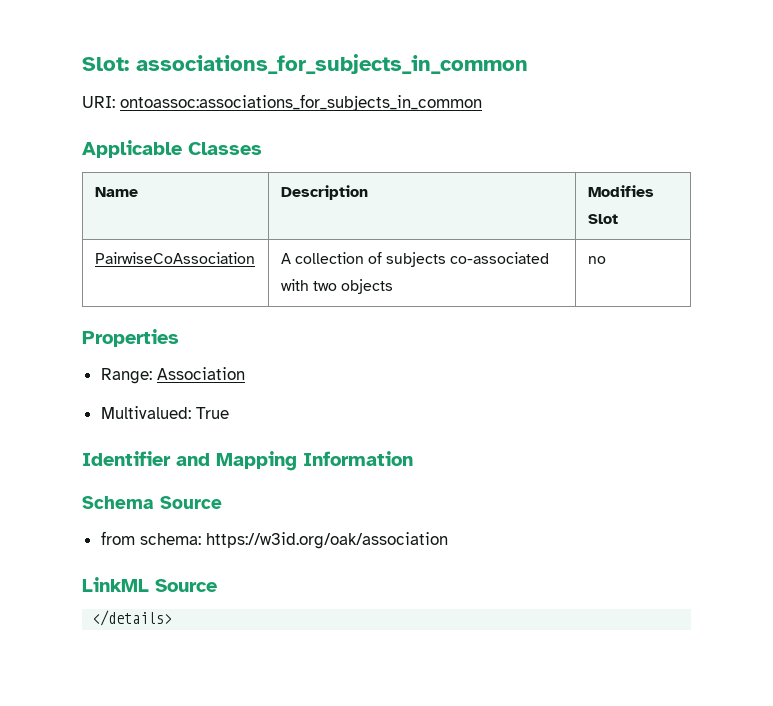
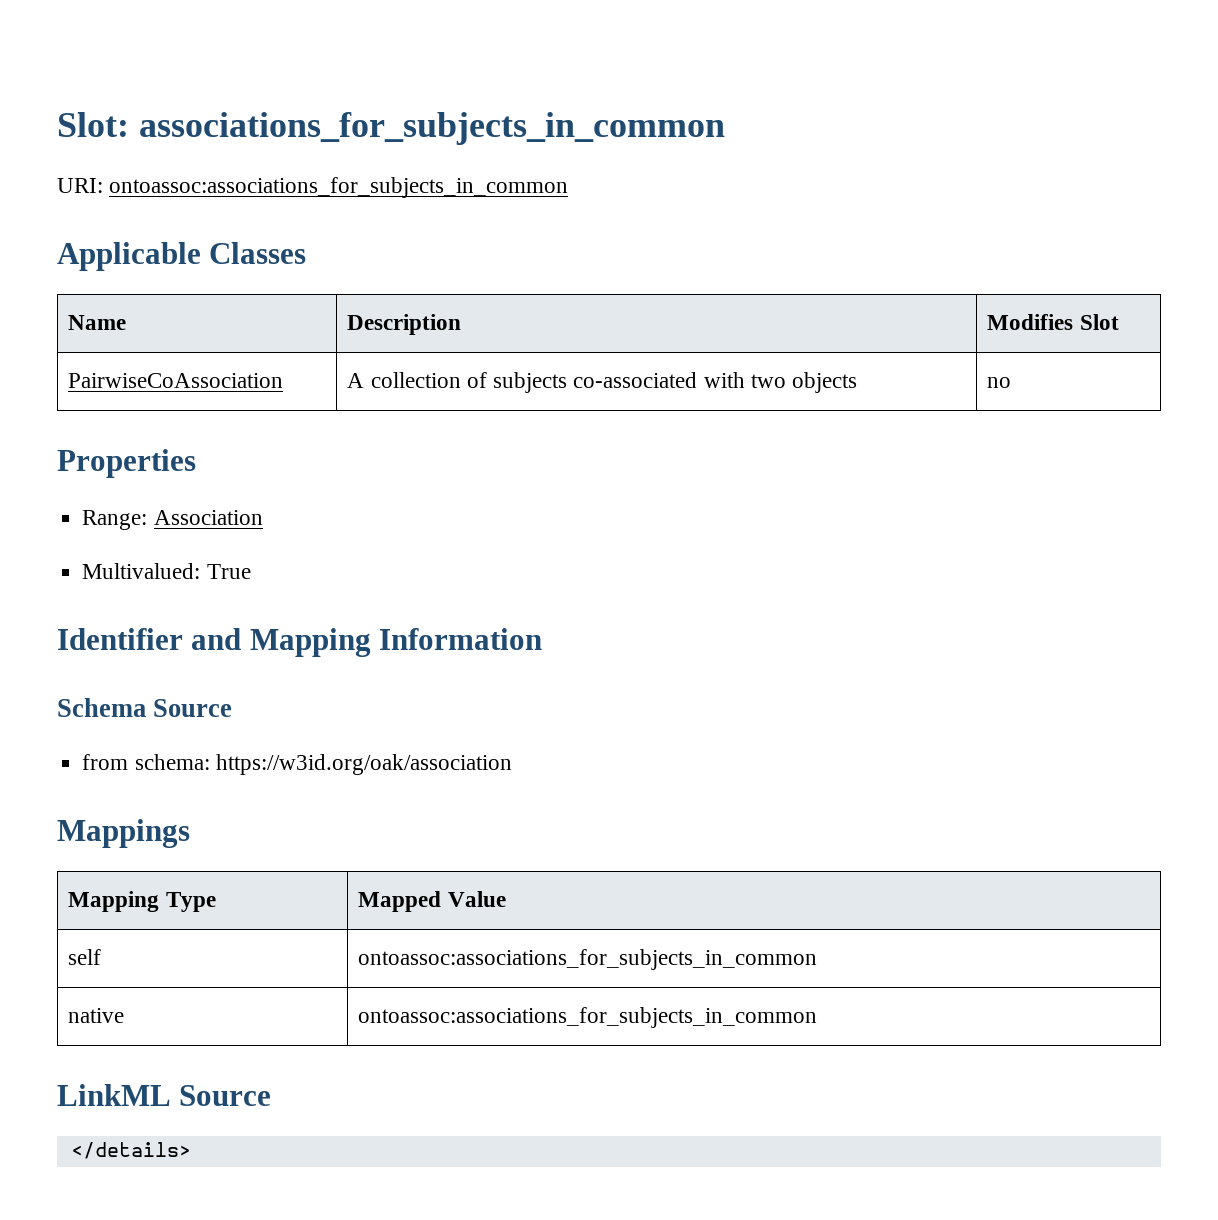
(448, 540) none -> [57,819,190,848] [68,891,216,912] [358,891,506,912] [68,949,102,965] [358,949,818,970] [68,1008,125,1023] [358,1007,818,1028] // Mappings // Mapping Type | Mapped Value // self | ontoassoc:associations_for_subjects_in_common // native | ontoassoc:associations_for_subjects_in_common

